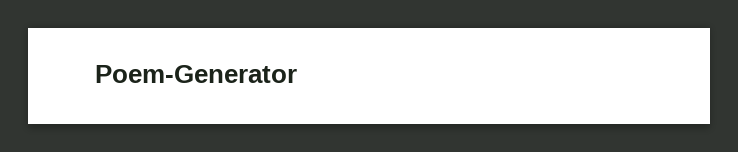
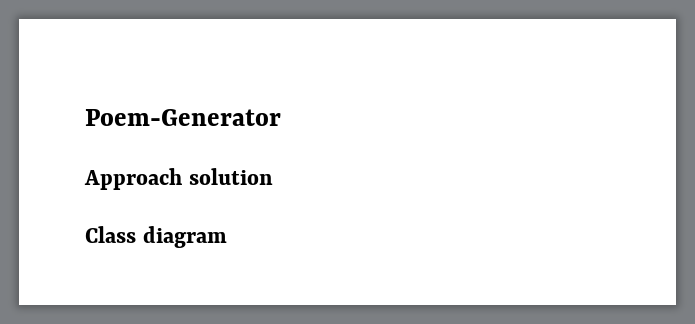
(297, 74) none -> [84,168,273,190] [85,226,227,248] // Approach solution // Class diagram

